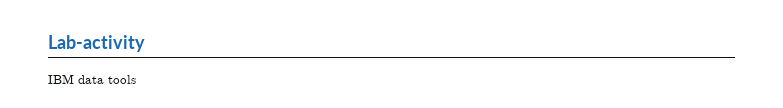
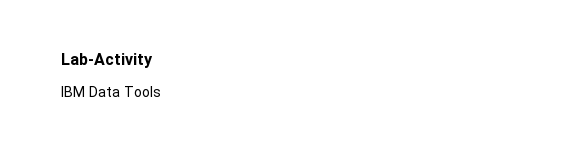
[48,35,145,52] Lab-activity -> [61,53,153,68] Lab-Activity
[78,75,136,84] data tools -> [88,86,161,97] Data Tools

